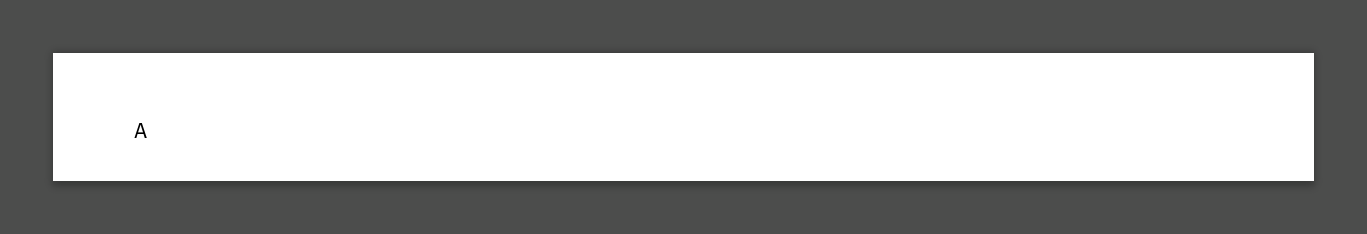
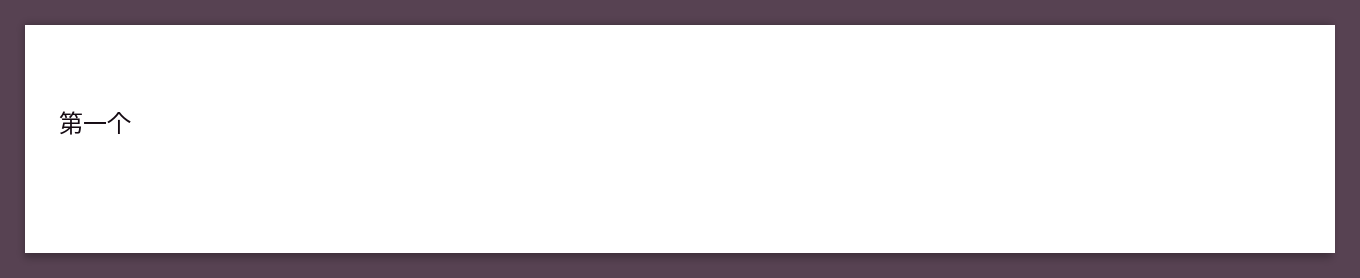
[134,123,147,138] A -> [59,111,131,135] 第一个

